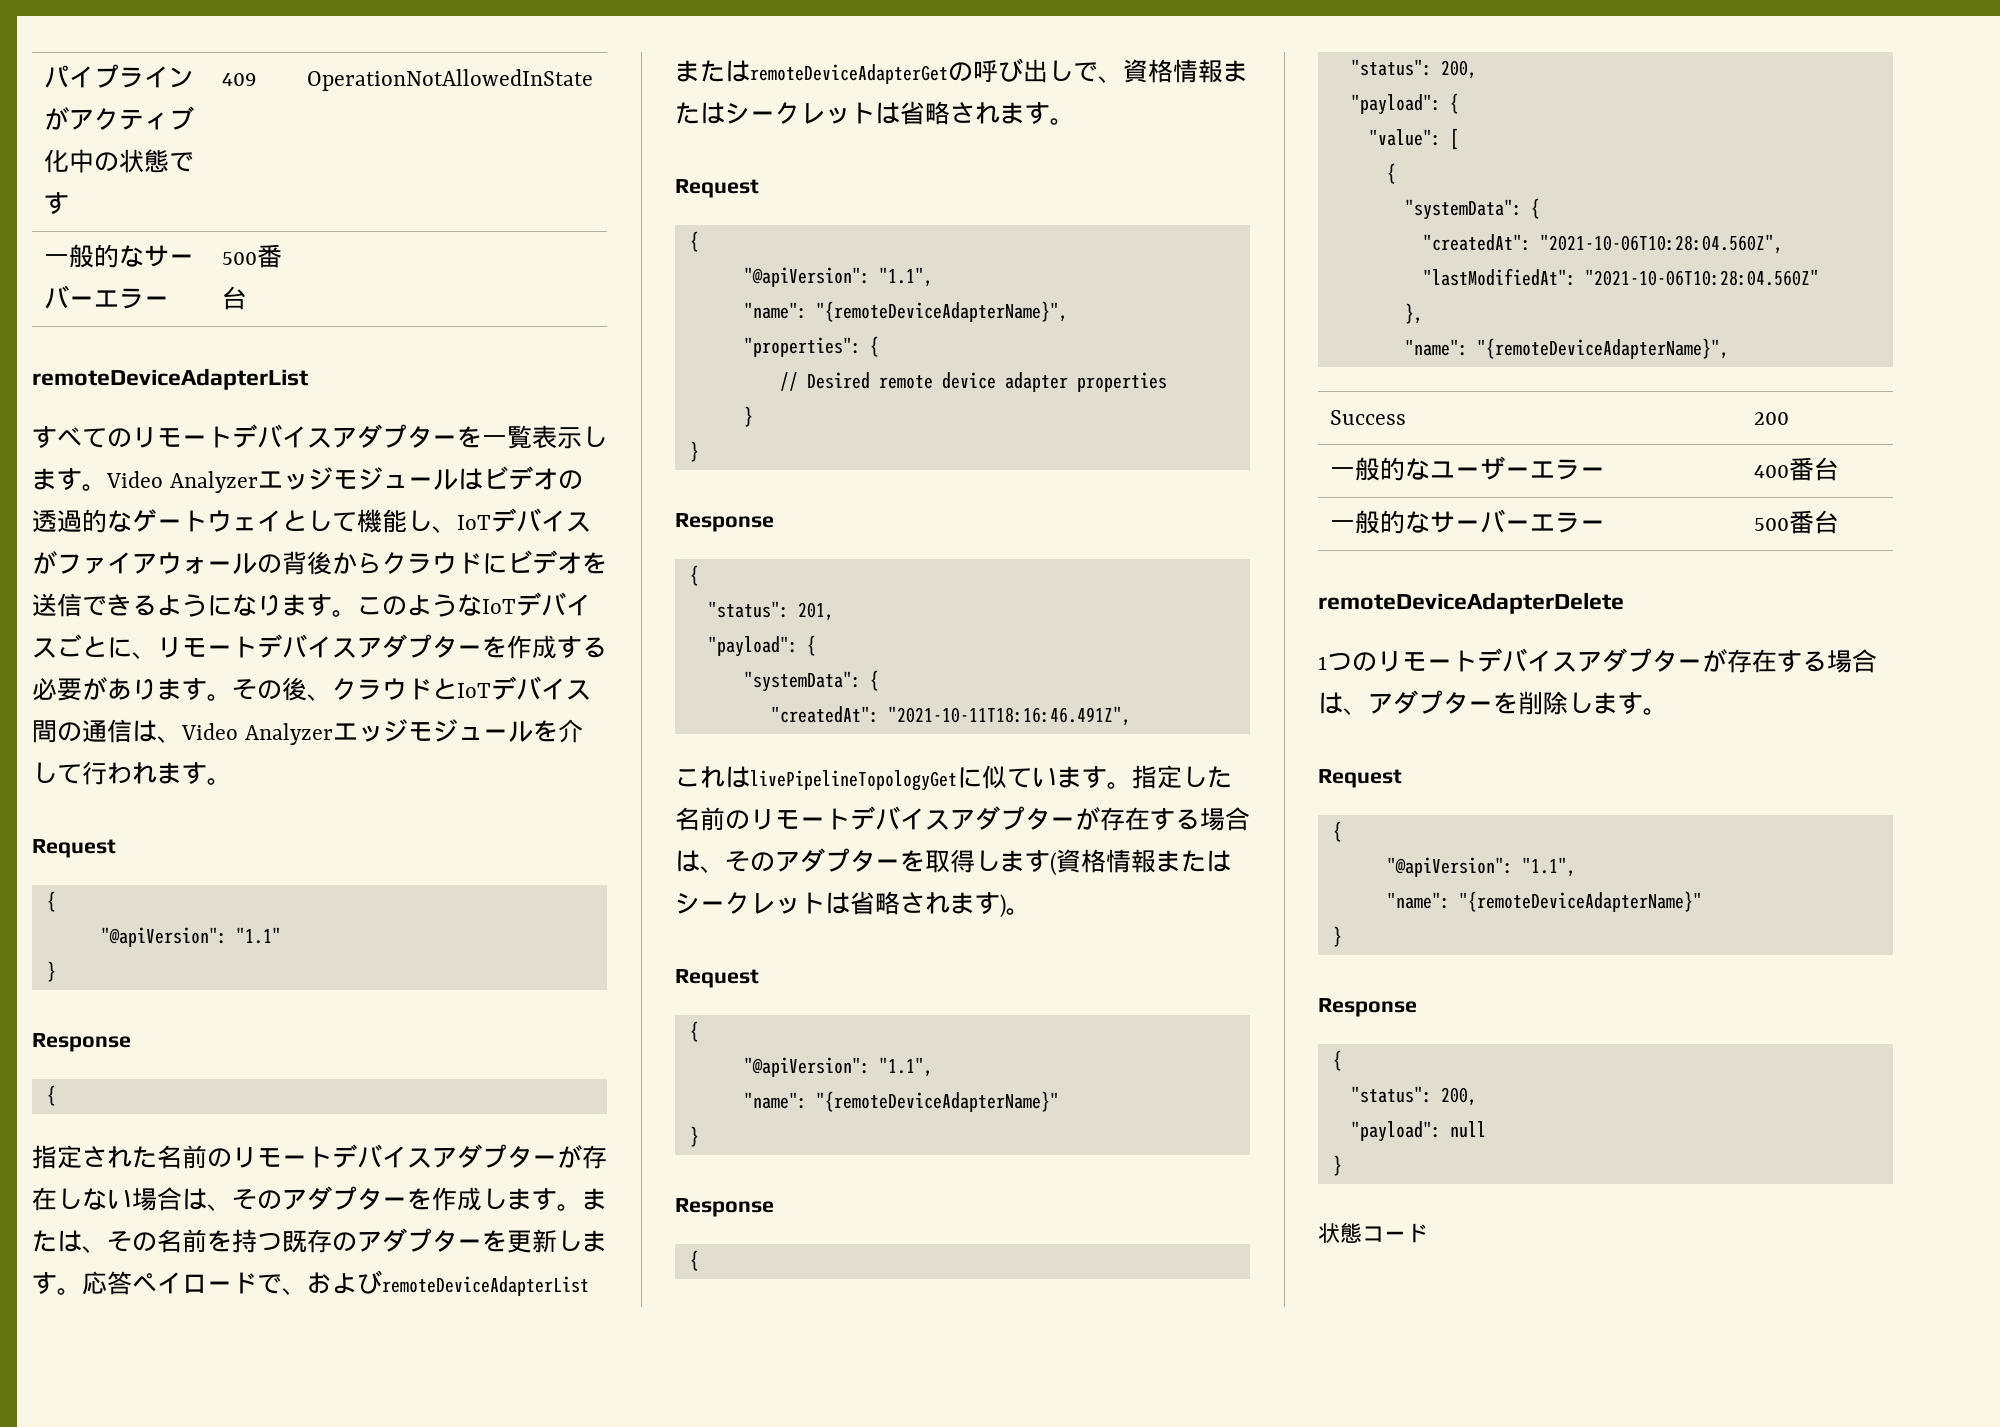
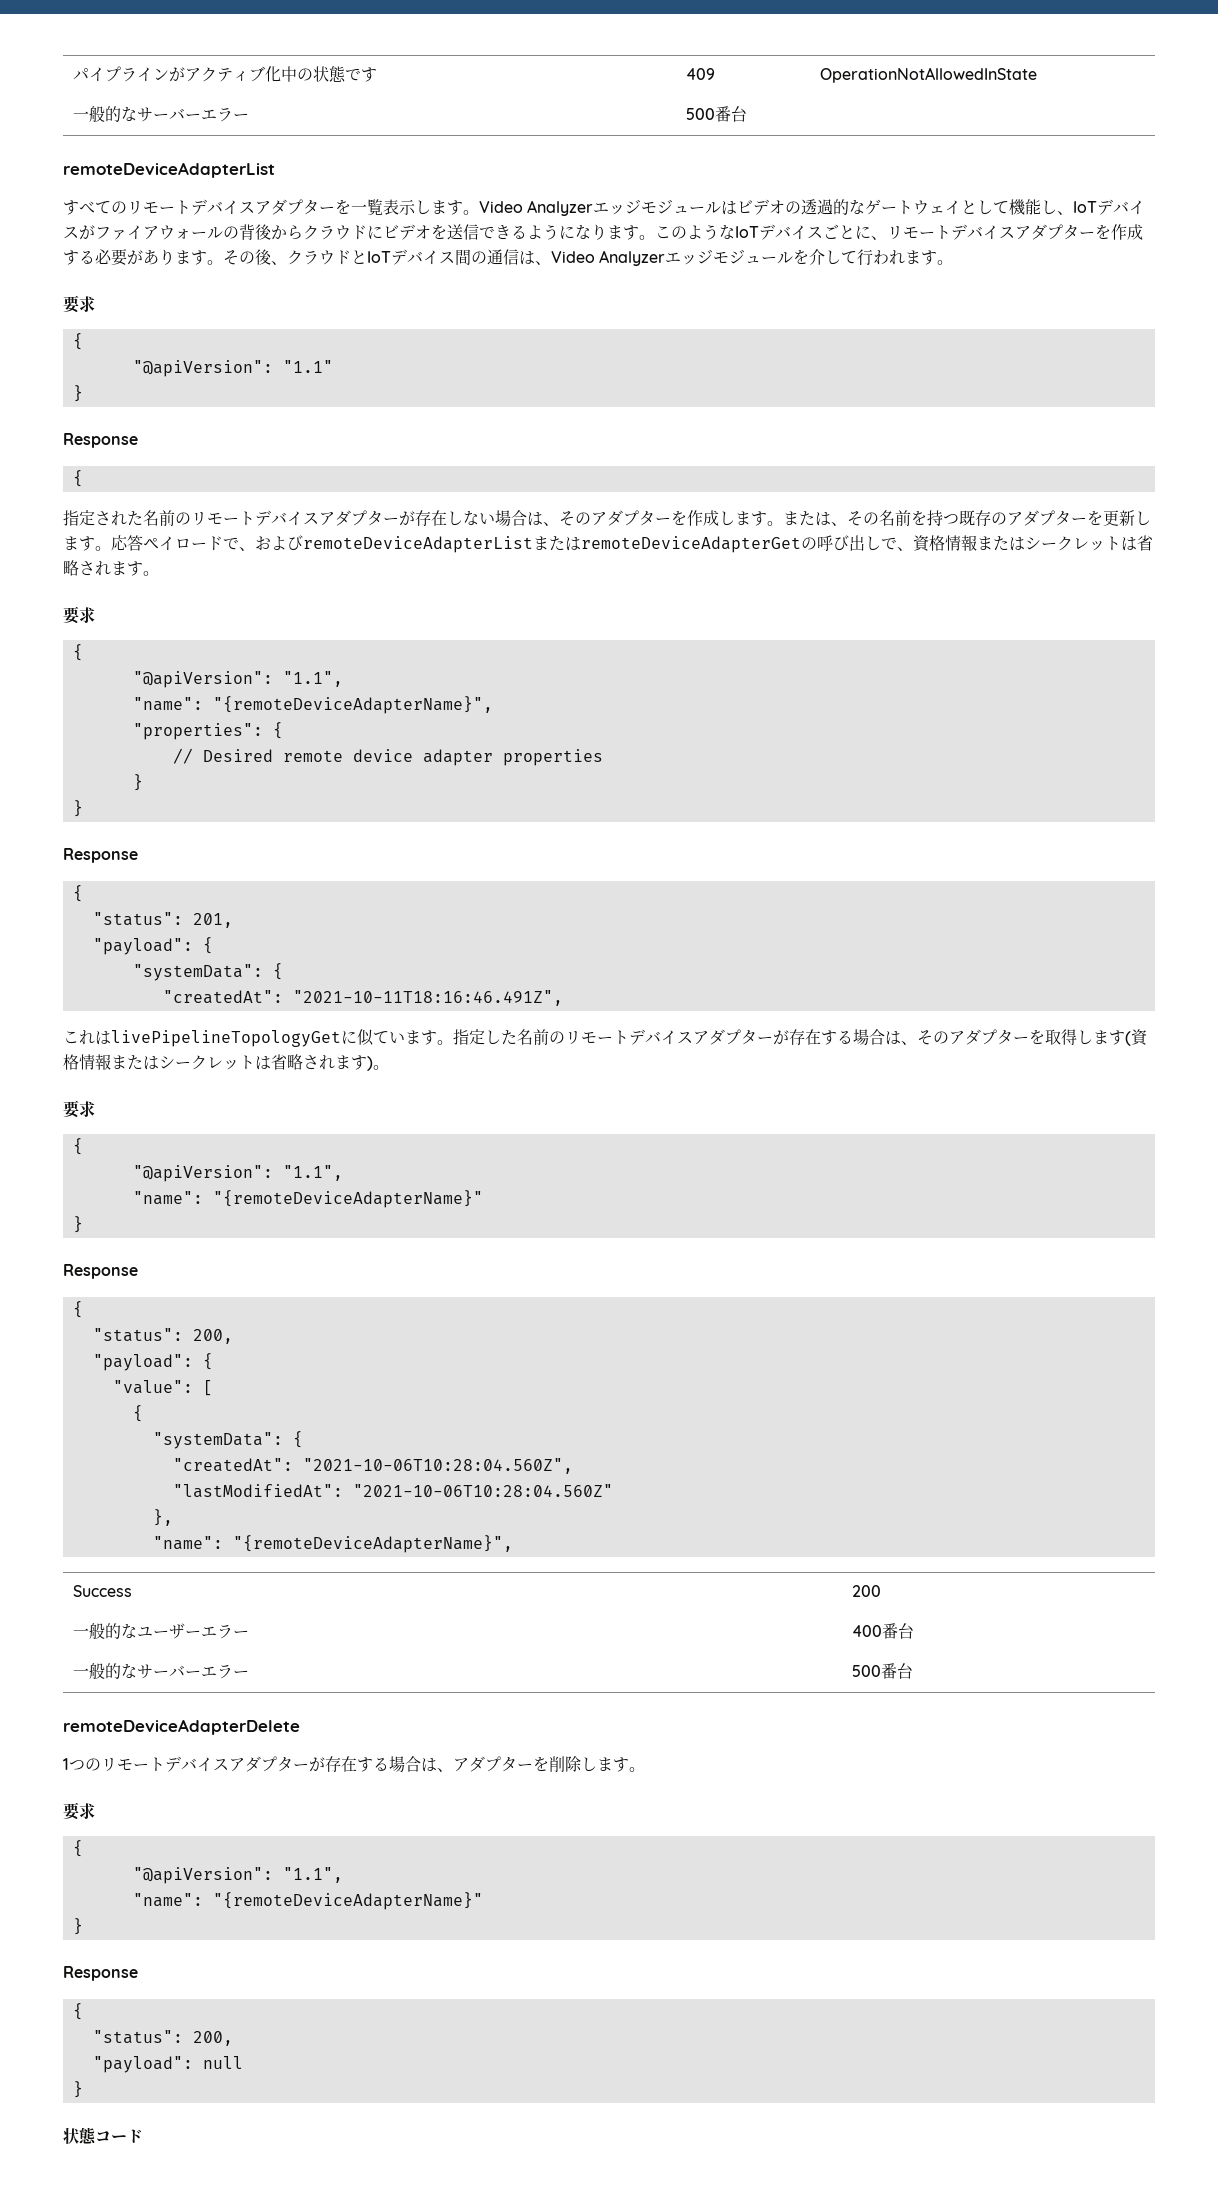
[32,839,116,858] Request -> [63,295,95,313] 要求
[675,179,759,198] Request -> [63,606,95,624] 要求
[675,969,759,988] Request -> [63,1100,95,1118] 要求
[1318,769,1402,788] Request -> [63,1802,95,1820] 要求

